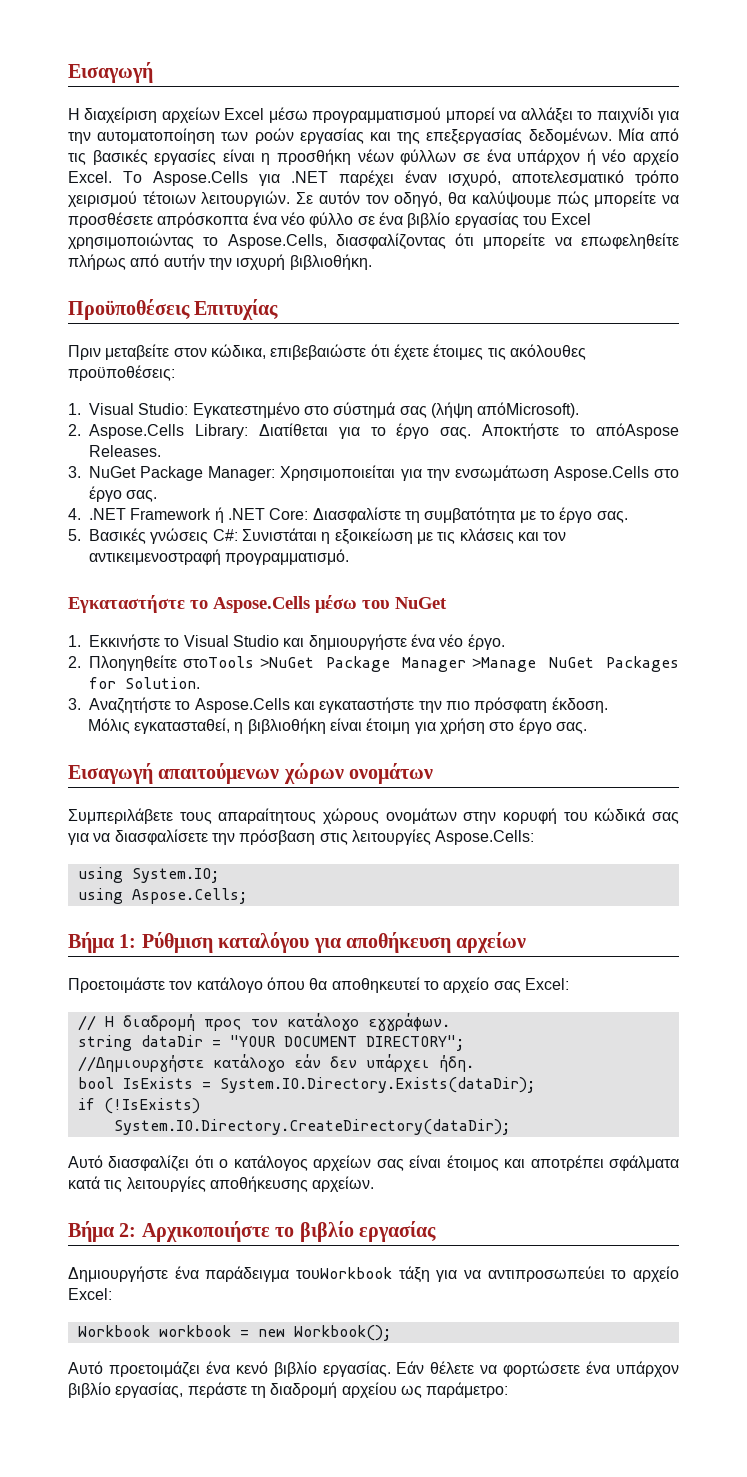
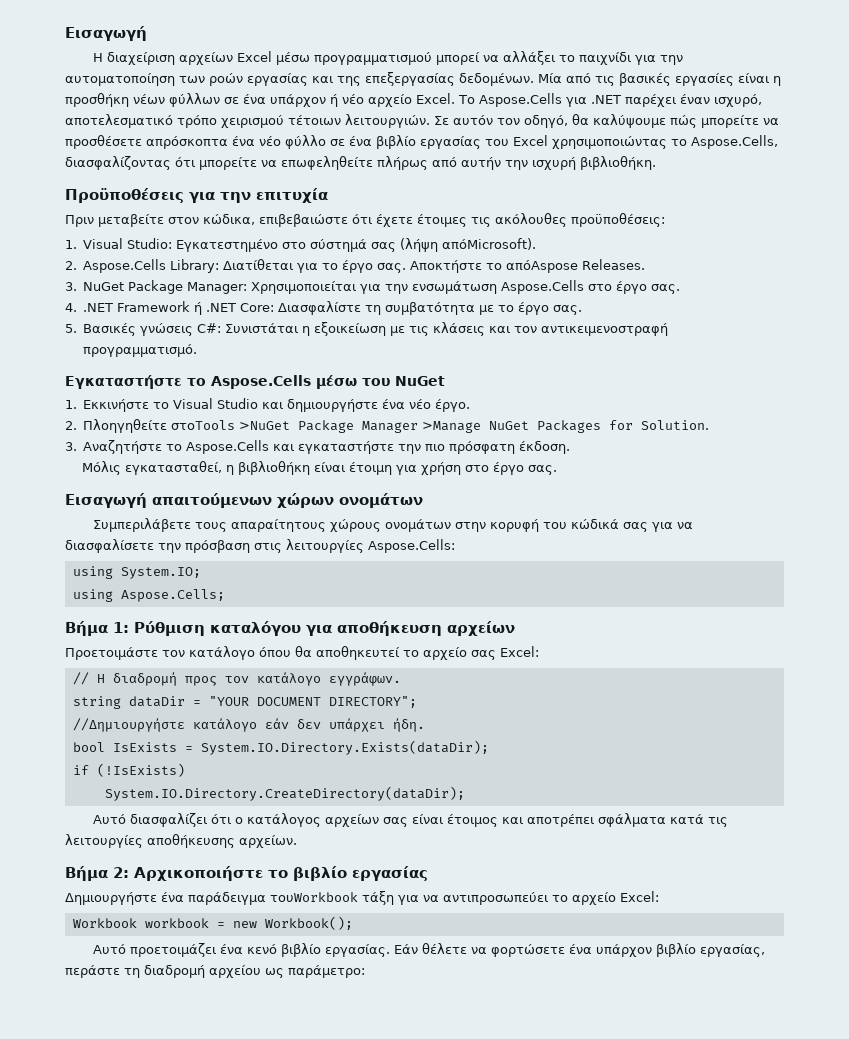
[194,299,279,320] Επιτυχίας -> [189,188,328,203] για την επιτυχία

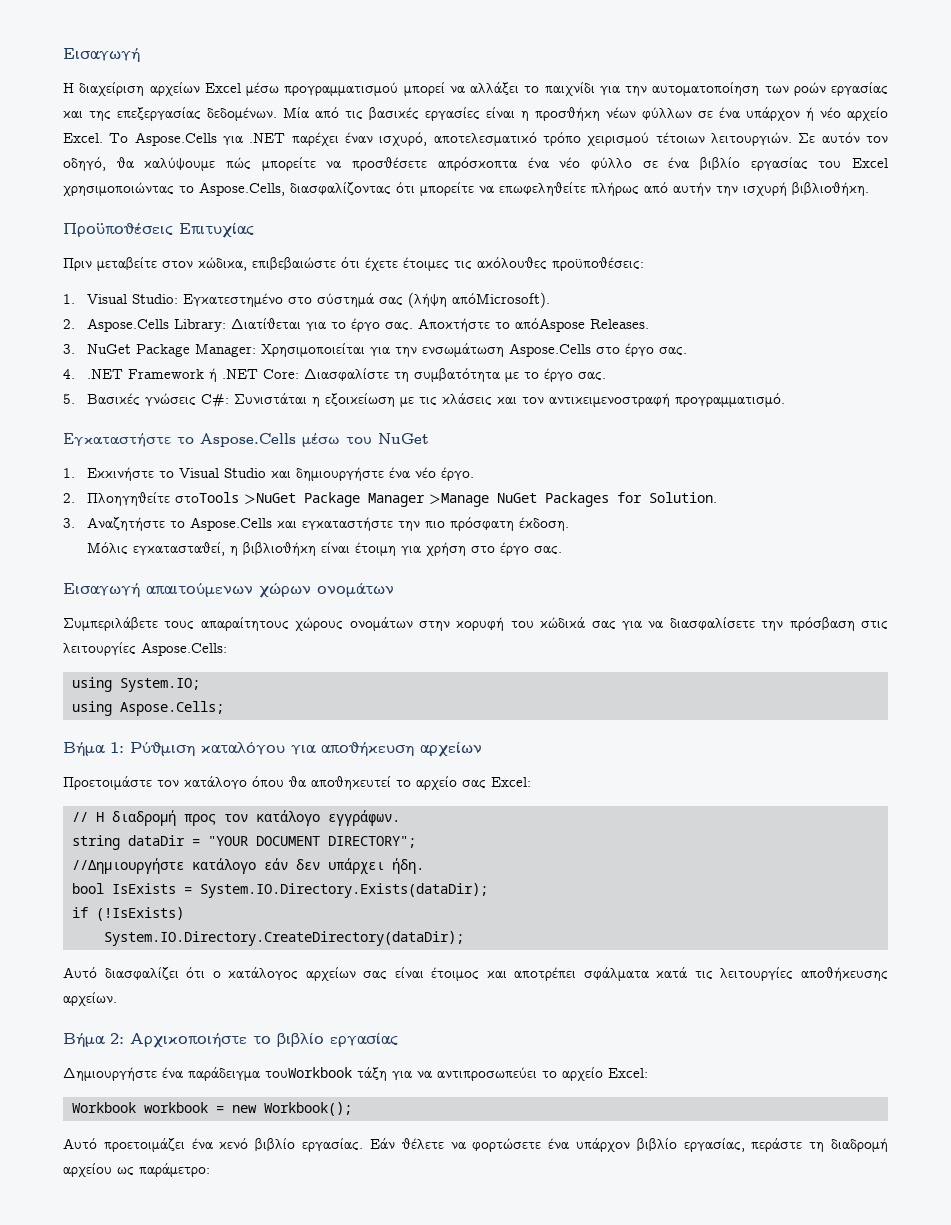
[189,188,328,203] για την επιτυχία -> [179,223,254,238] Επιτυχίας

